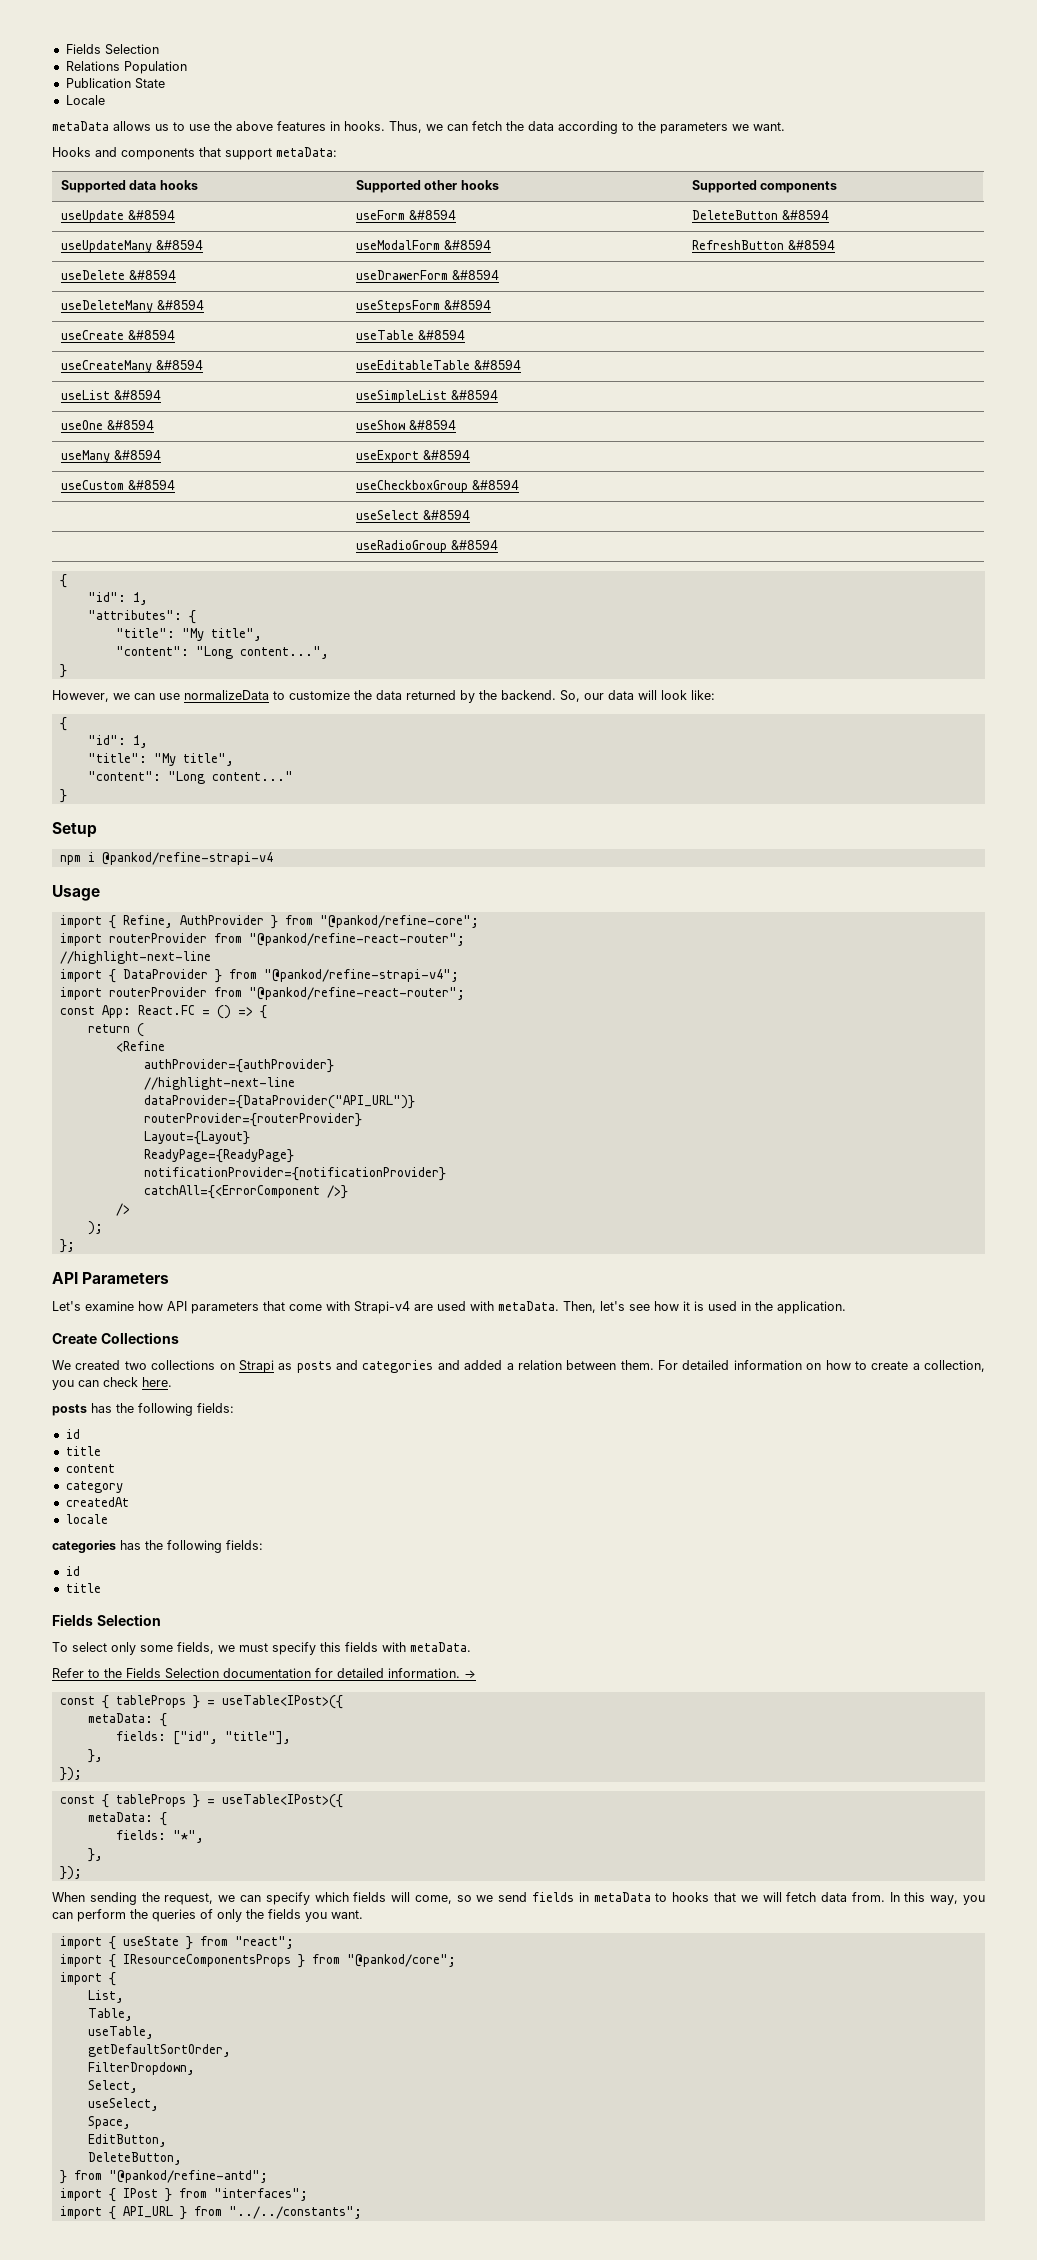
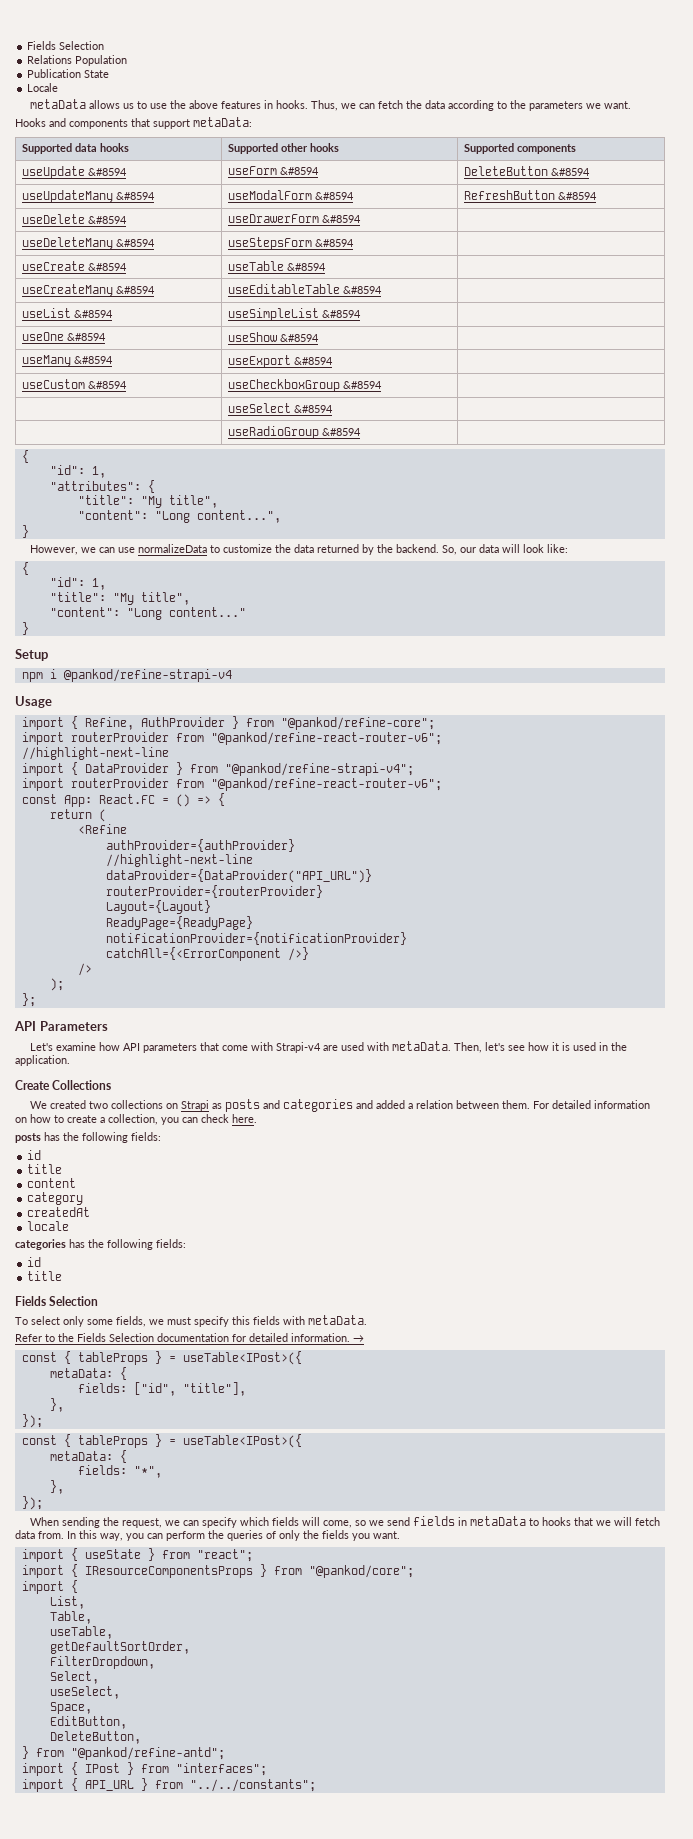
[248,933,465,946] "@pankod/refine-react-router"; -> [210,732,442,745] "@pankod/refine-react-router-v6";
[248,987,465,1000] "@pankod/refine-react-router"; -> [210,778,442,791] "@pankod/refine-react-router-v6";

